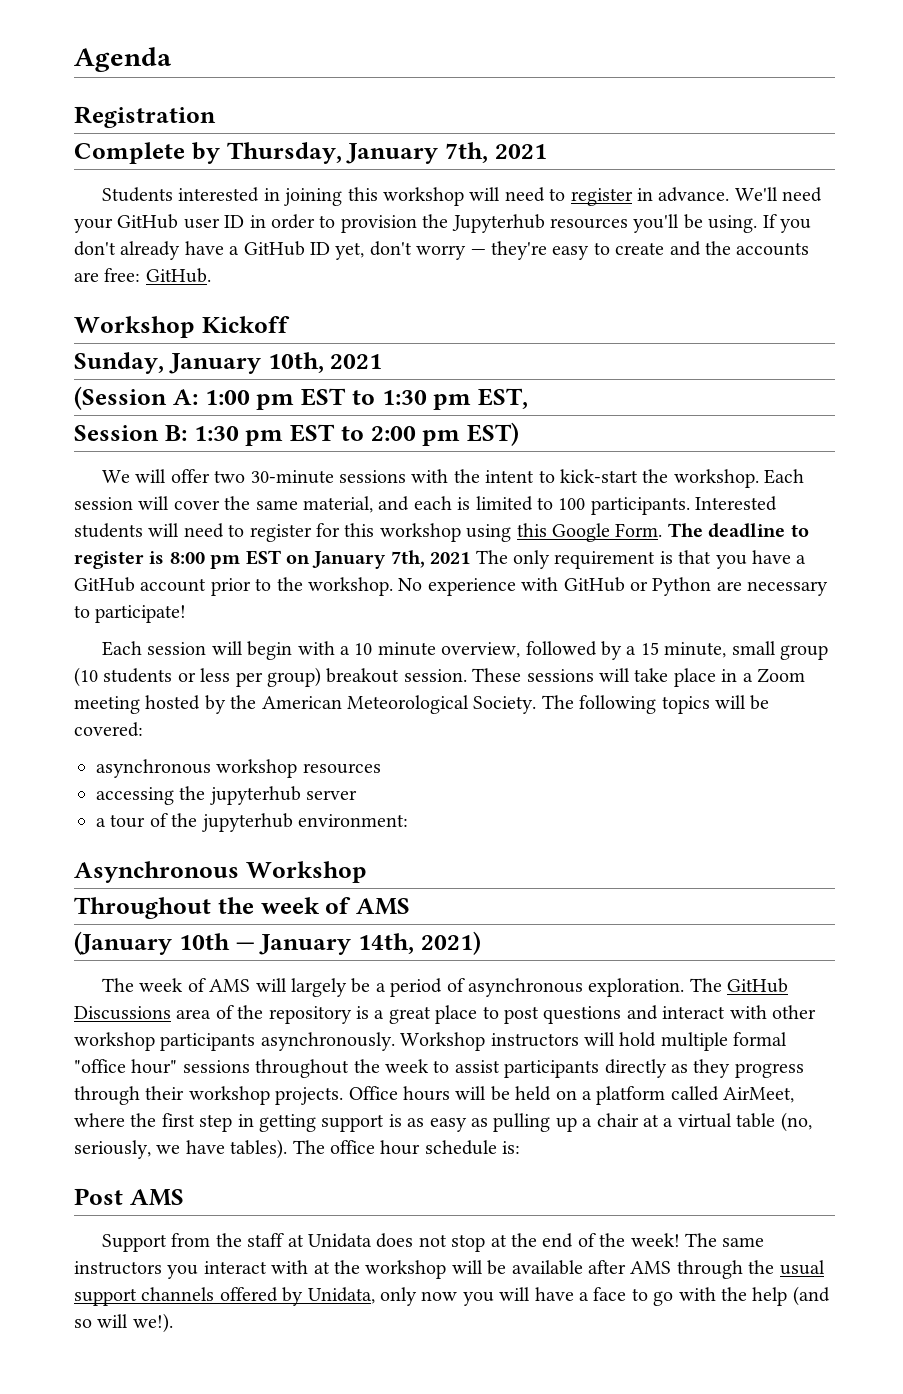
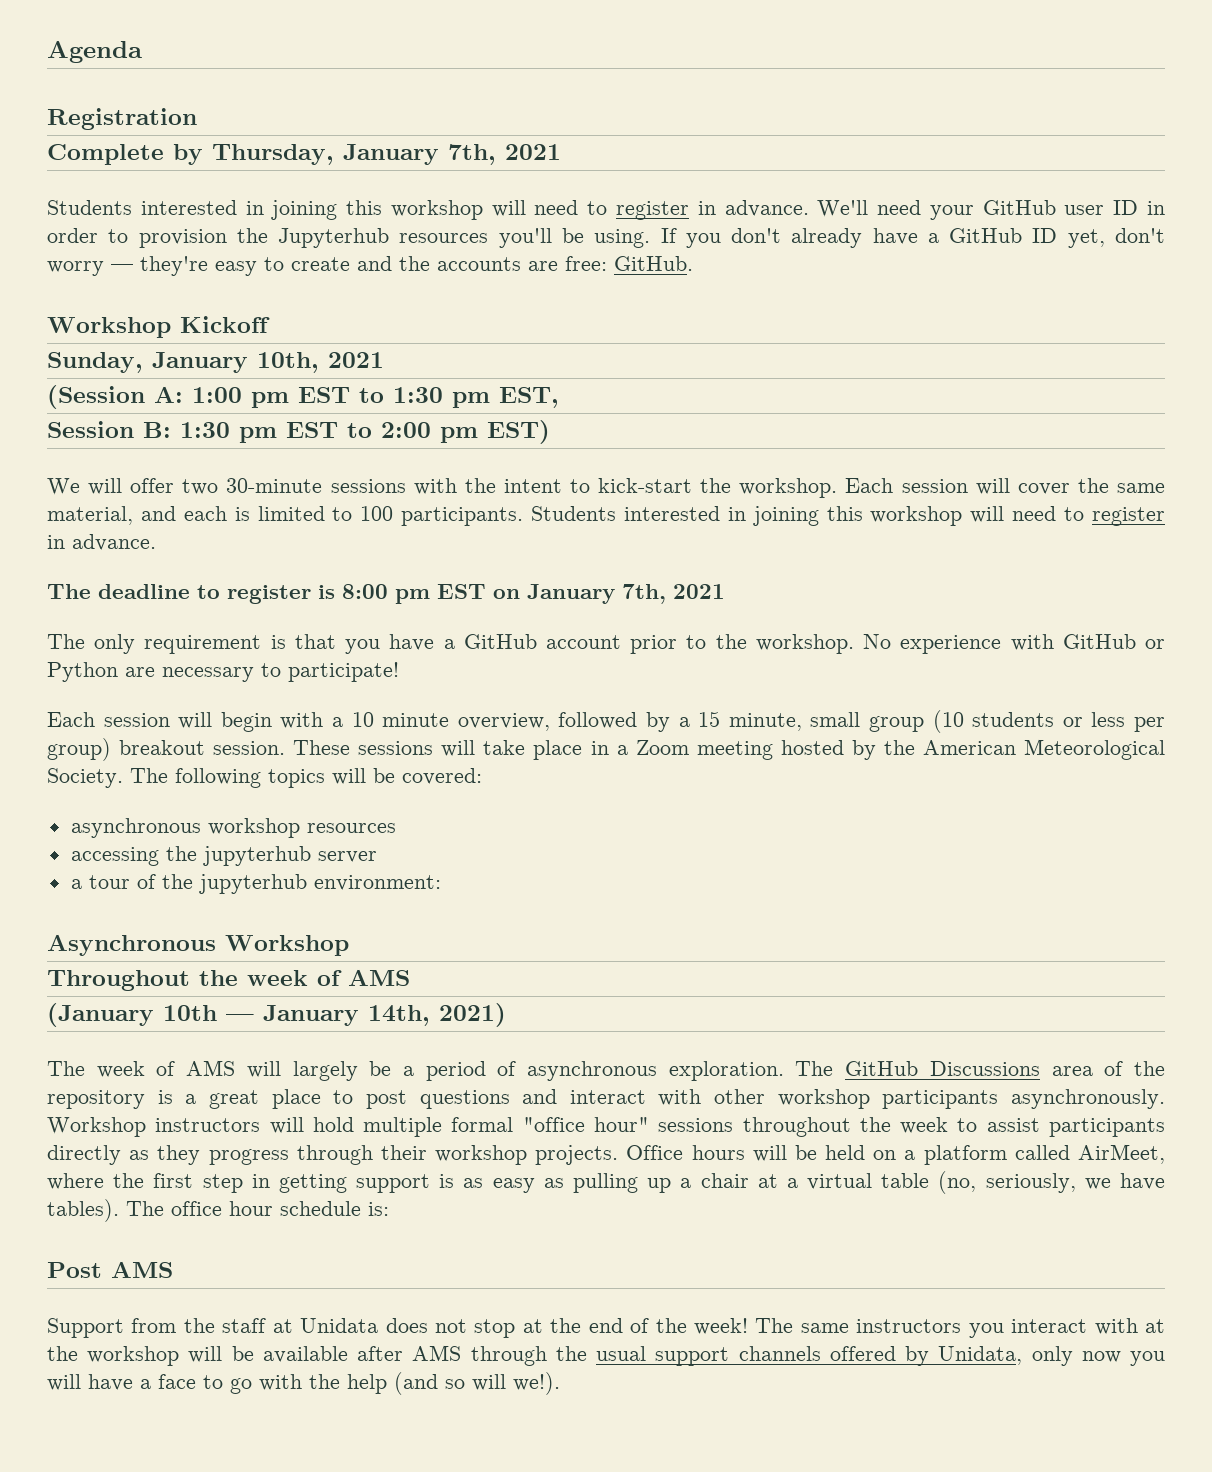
[695,496,778,511] [74,523,663,542] Interested students will need to register for this workshop using this Google Form. -> [531,506,1165,526] [47,534,156,551] Students interested in joining this workshop will need to register in advance. //
(471, 558) none -> (725, 591) //

